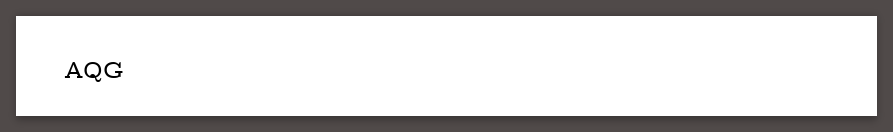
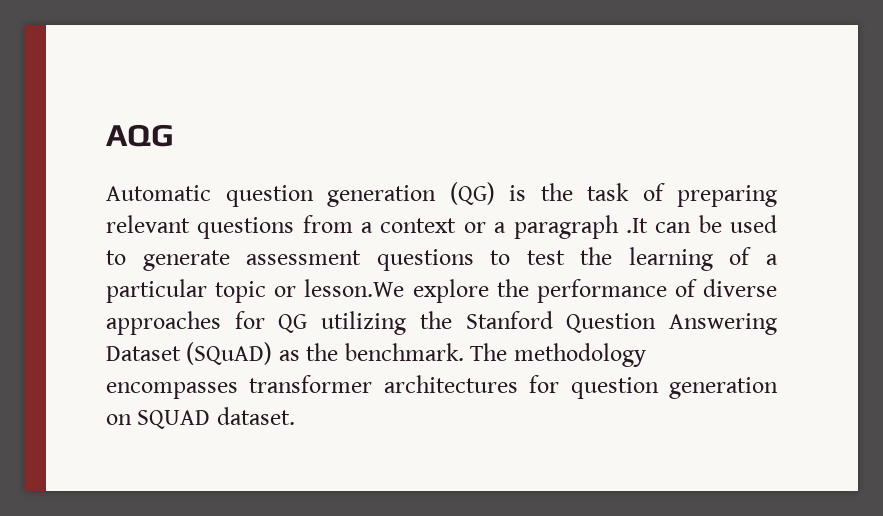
(124, 72) none -> [106,182,777,207] [106,215,778,239] [106,247,778,271] [106,279,777,303] [106,311,777,335] [106,342,646,367] [106,375,778,399] [106,407,295,429] // Automatic question generation (QG) is the task of preparing relevant questions from a context or a paragraph .It can be used to generate assessment questions to test the learning of a particular topic or lesson.We explore the performance of diverse approaches for QG utilizing the Stanford Question Answering Dataset (SQuAD) as the benchmark. The methodology encompasses transformer architectures for question generation on SQUAD dataset.

